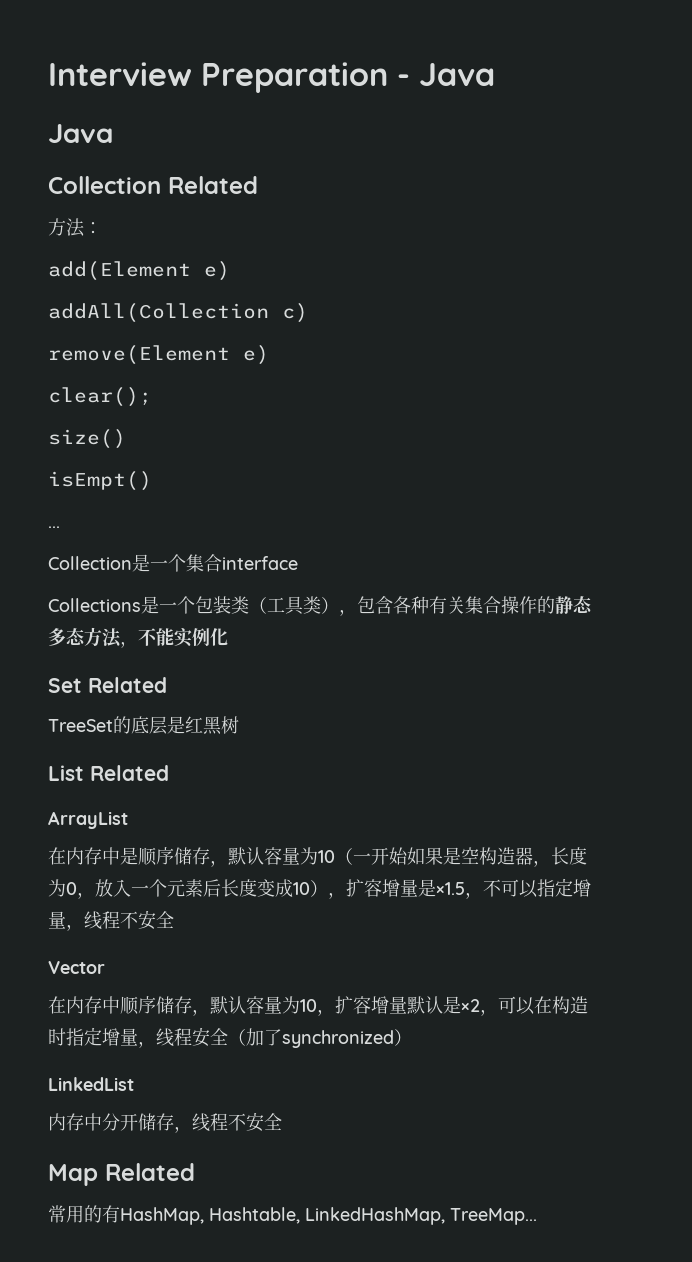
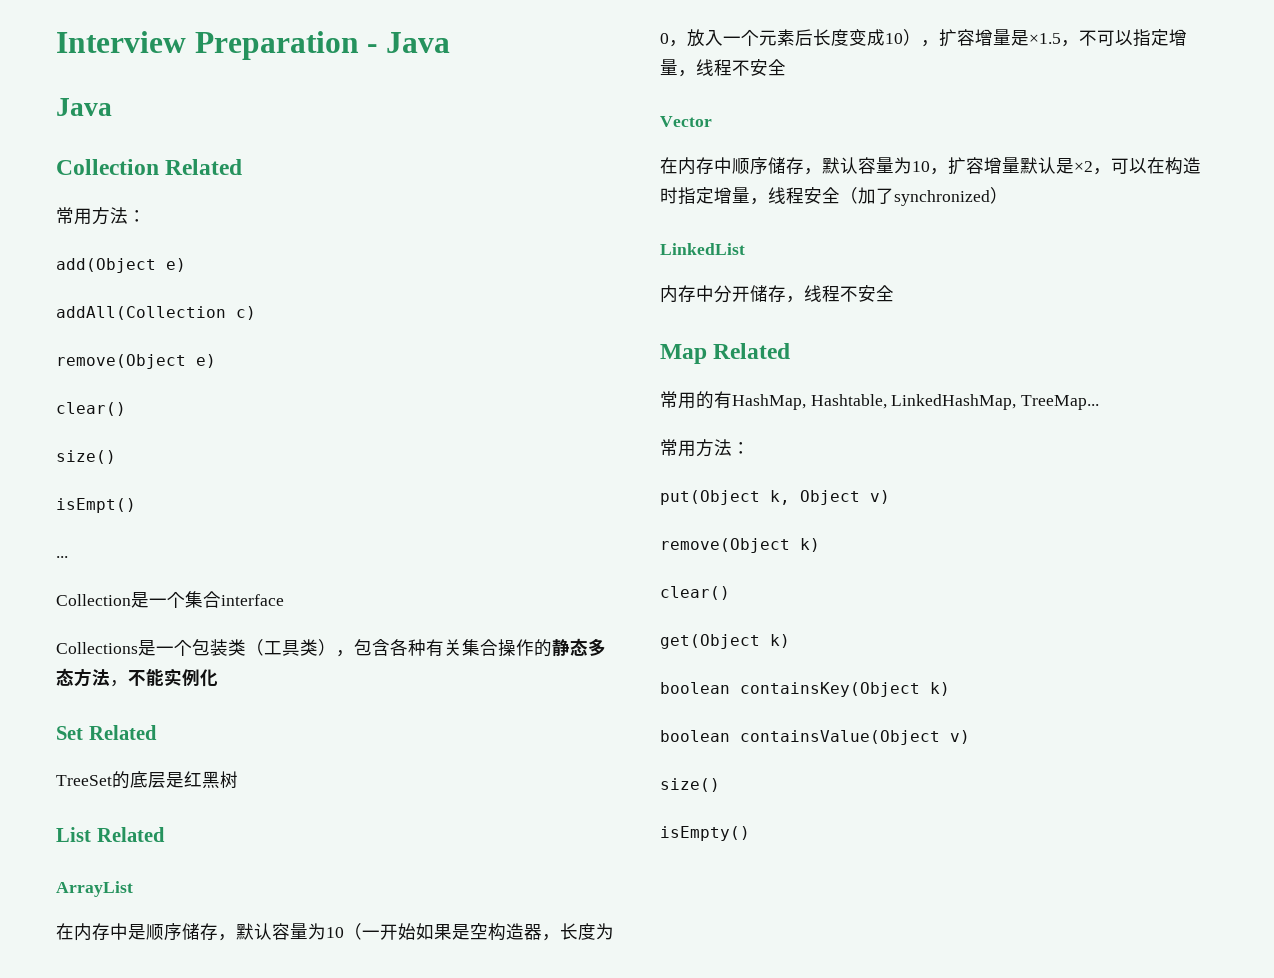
[48,218,102,237] [48,261,191,281] 方法： // add(Element -> [56,207,146,225] [56,258,156,273] 常用方法： // add(Object
[48,345,269,365] [48,387,152,407] remove(Element e) // clear(); -> [56,354,216,369] [56,402,126,416] remove(Object e) // clear()
(537, 1216) none -> [660,439,750,457] [660,490,890,505] [660,538,820,553] [660,586,730,600] [660,634,790,649] [660,682,950,697] [660,730,970,745] [660,778,720,792] [660,826,750,841] // 常用方法： // put(Object k, Object v) // remove(Object k) // clear() // get(Object k) // boolean containsKey(Object k) // boolean containsValue(Object v) // size() // isEmpty()

